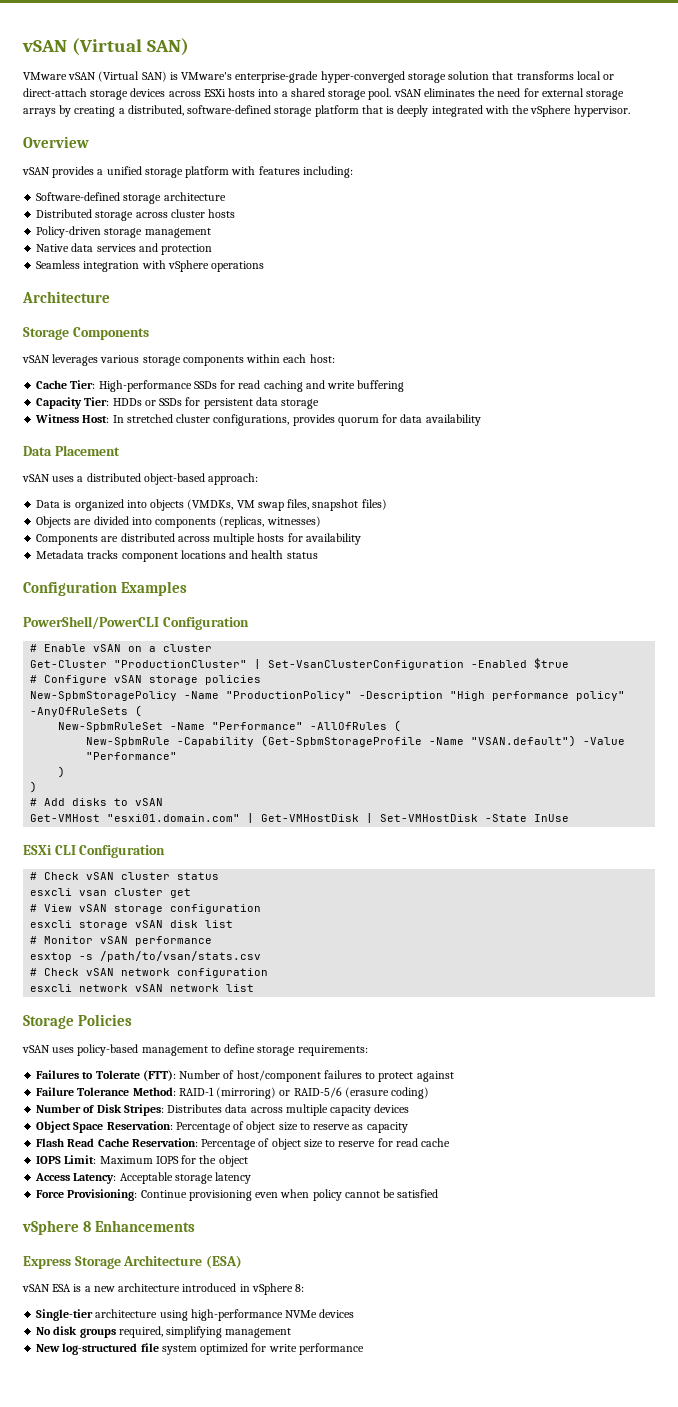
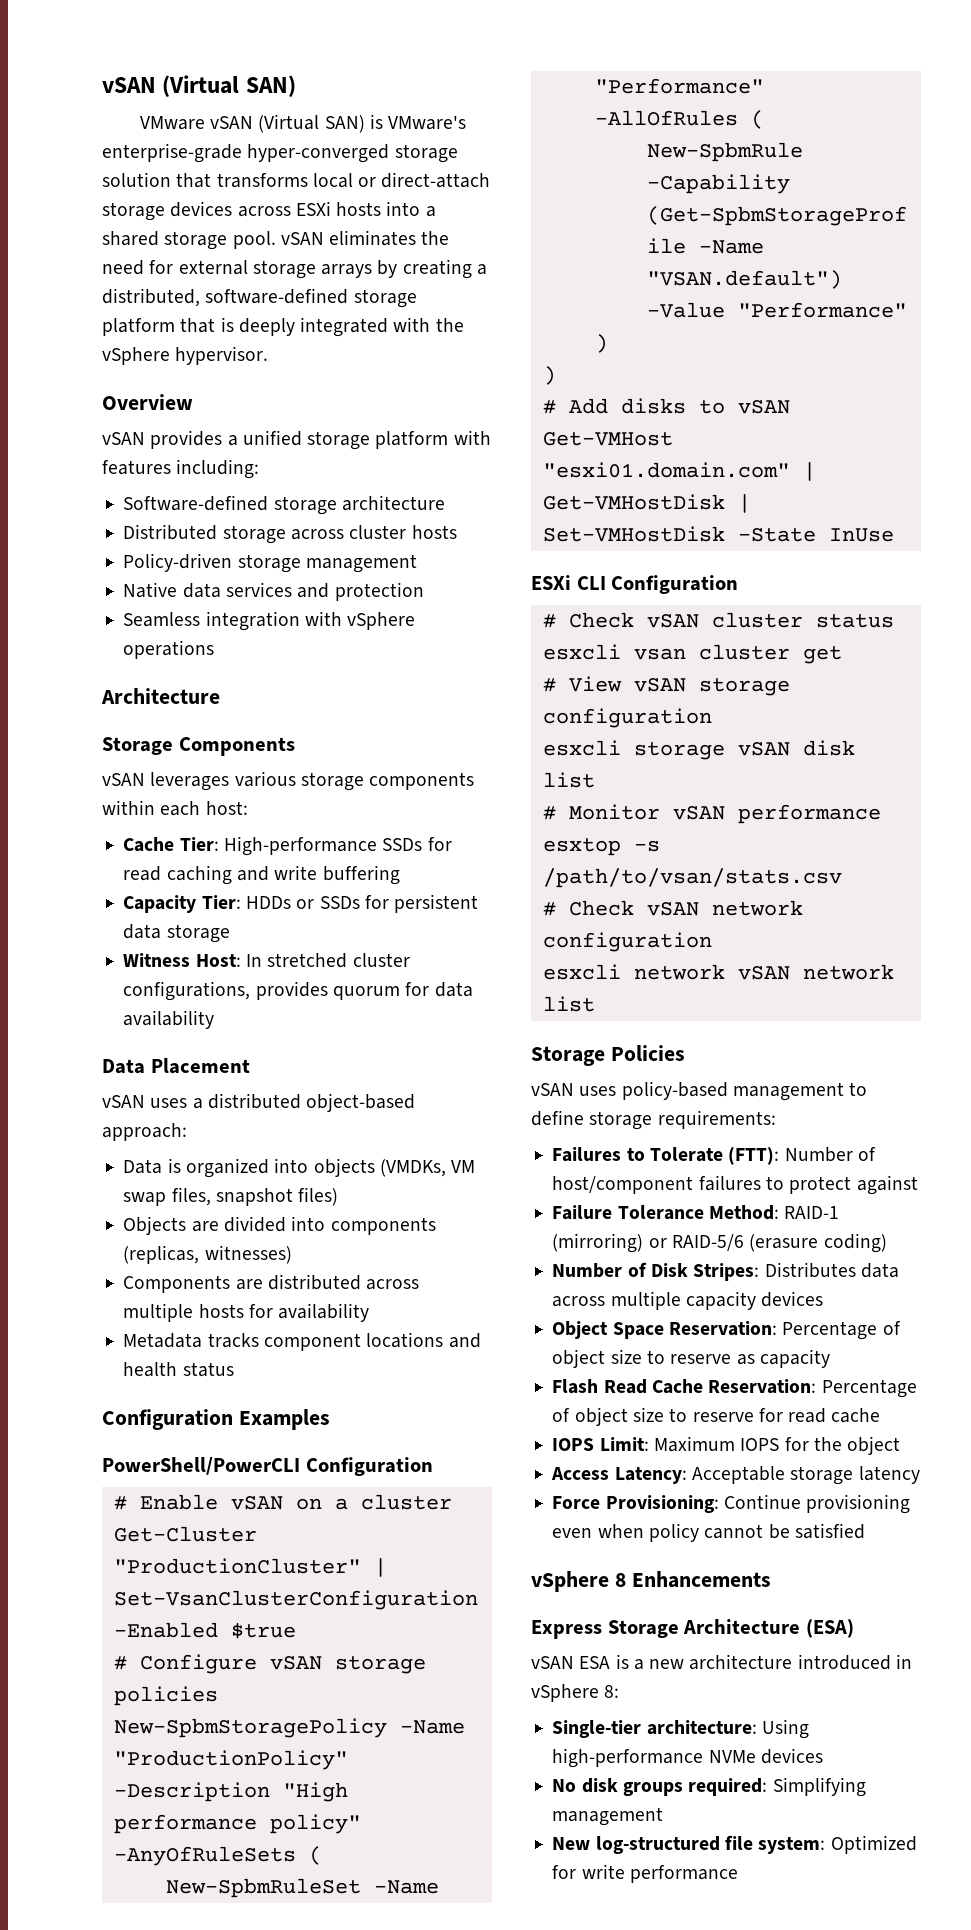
[95,1309,188,1321] architecture using -> [646,1719,809,1739] architecture: Using
[118,1326,223,1338] required, simplifying -> [688,1777,866,1797] required: Simplifying
[161,1343,249,1355] system optimized -> [758,1835,917,1854] system: Optimized

